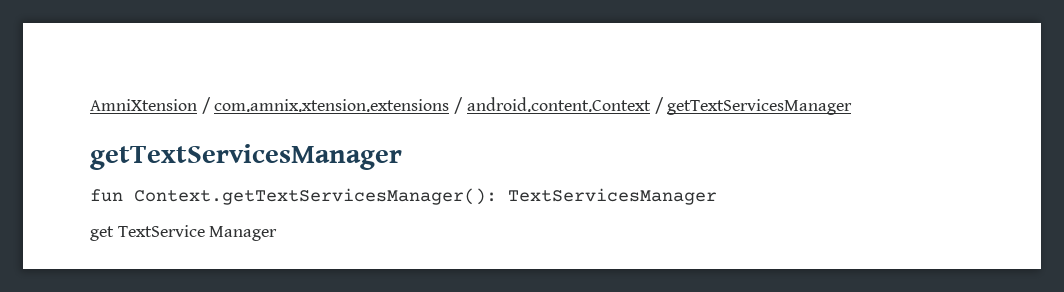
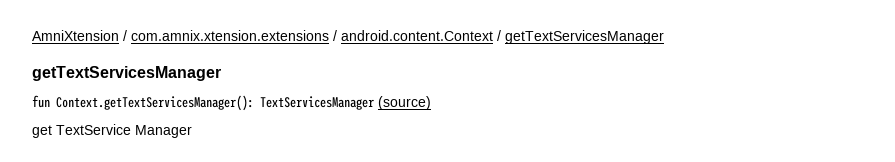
(717, 196) none -> [378,96,431,110] (source)

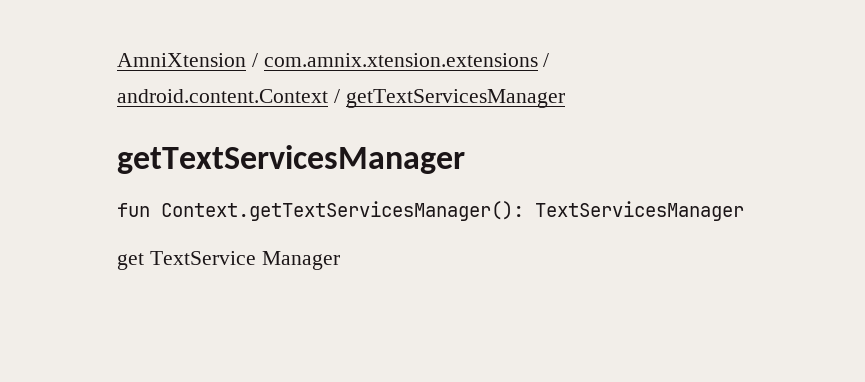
[378,96,431,110] (source) -> (744, 211) none

